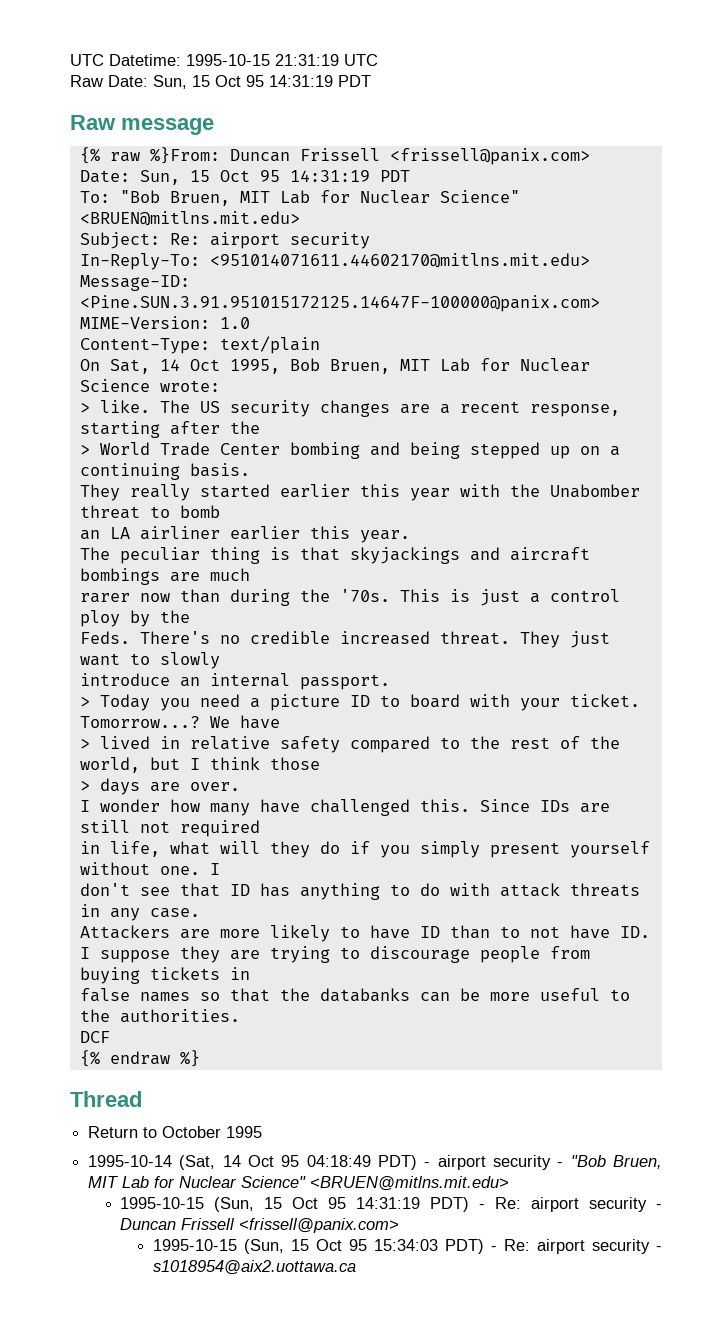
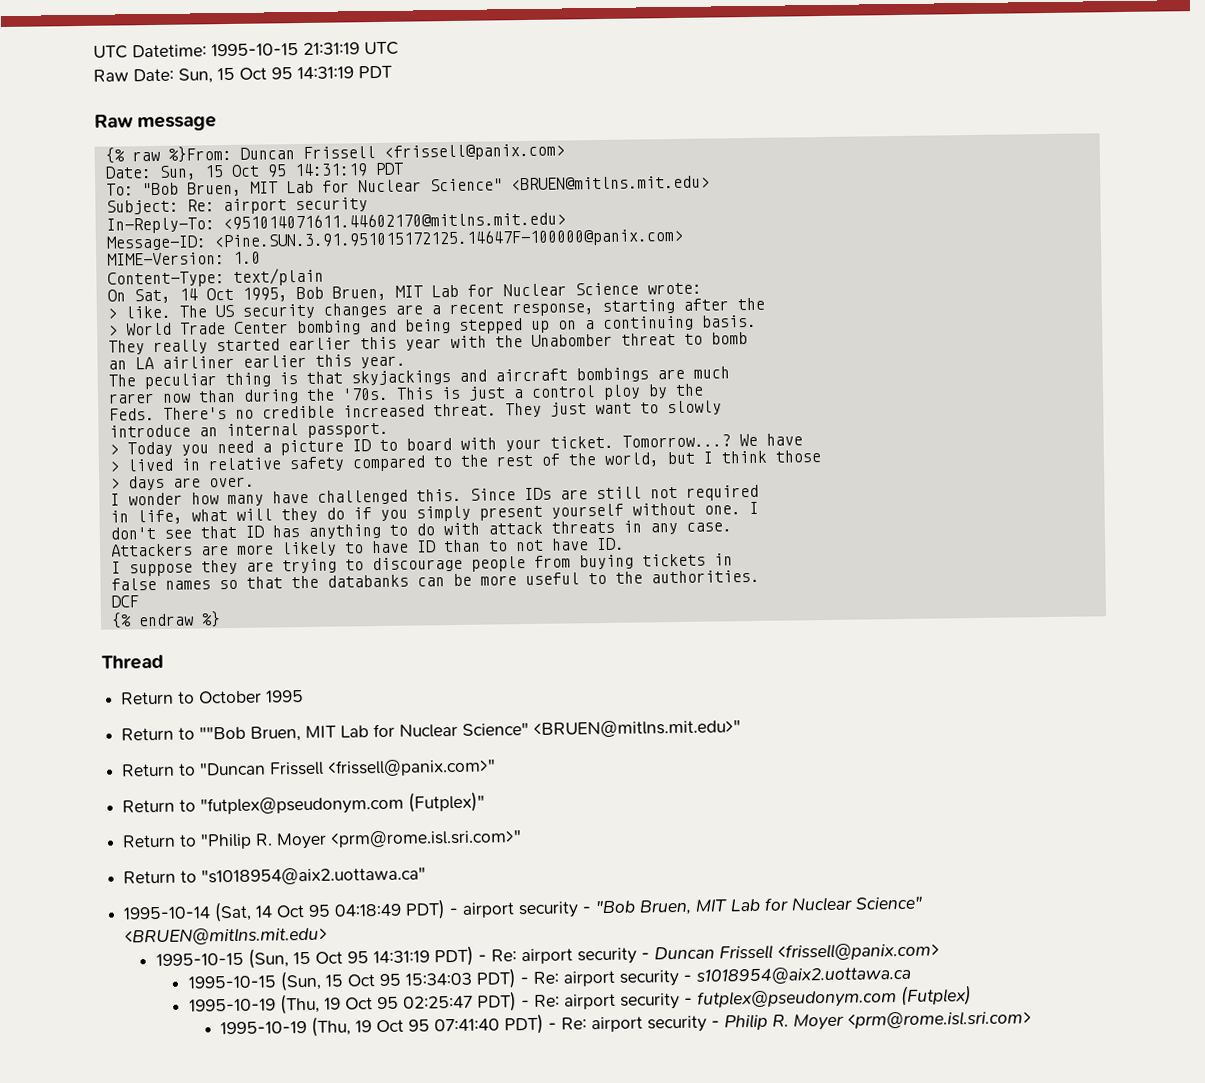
(263, 1132) none -> [121,719,742,742] [121,758,497,777] [122,791,486,816] [122,829,523,850] [123,866,427,886] // Return to ""Bob Bruen, MIT Lab for Nuclear Science" <BRUEN@mitlns.mit.edu>" // Return to "Duncan Frissell <frissell@panix.com>" // Return to "futplex@pseudonym.com (Futplex)" // Return to "Philip R. Moyer <prm@rome.isl.sri.com>" // Return to "s1018954@aix2.uottawa.ca"
(356, 1267) none -> [188,985,972,1015] [220,1010,1032,1037] // 1995-10-19 (Thu, 19 Oct 95 02:25:47 PDT) - Re: airport security - futplex@pseudonym.com (Futplex) // 1995-10-19 (Thu, 19 Oct 95 07:41:40 PDT) - Re: airport security - Philip R. Moyer <prm@rome.isl.sri.com>

